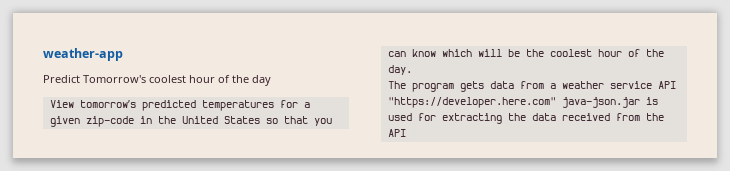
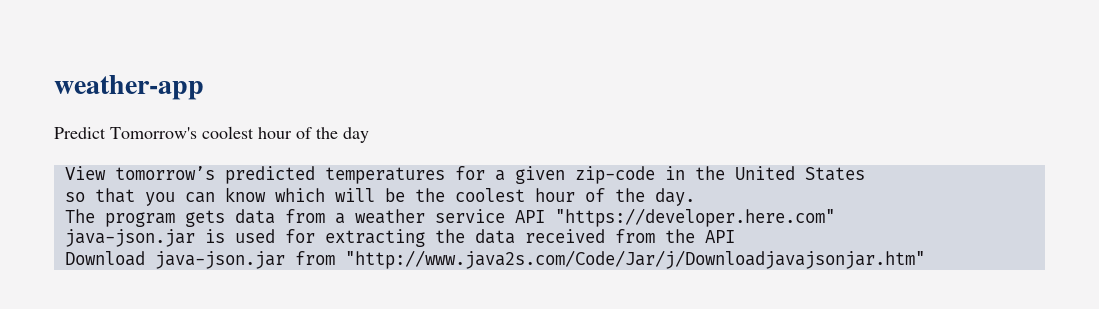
(260, 120) none -> (865, 174) //
(556, 102) none -> (835, 217) //
(406, 133) none -> [64,250,925,269] // Download java-json.jar from "http://www.java2s.com/Code/Jar/j/Downloadjavajsonjar.htm"

